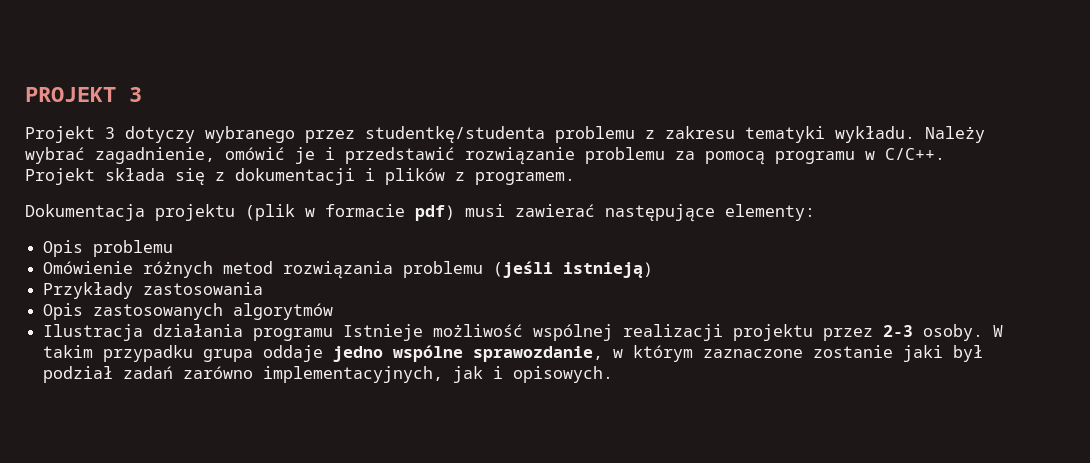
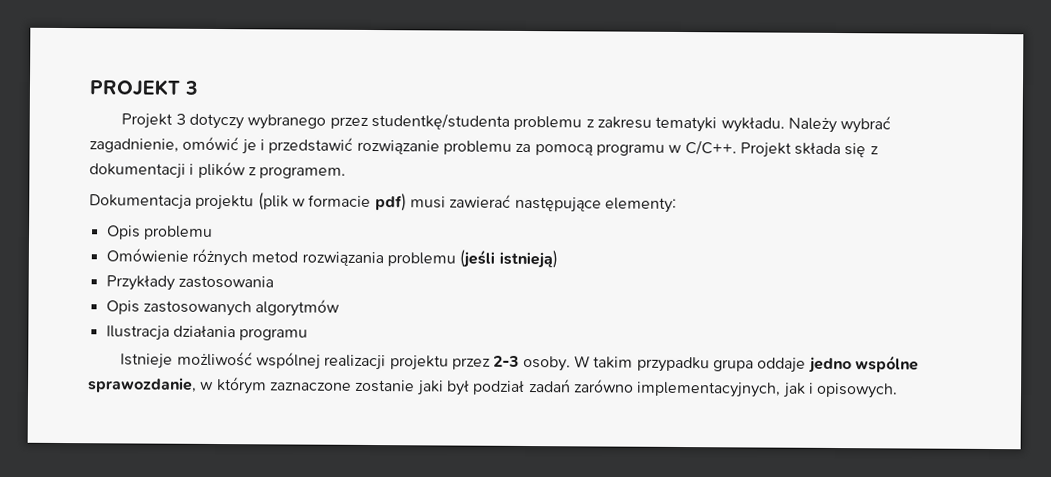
(334, 334) none -> (309, 334) //

